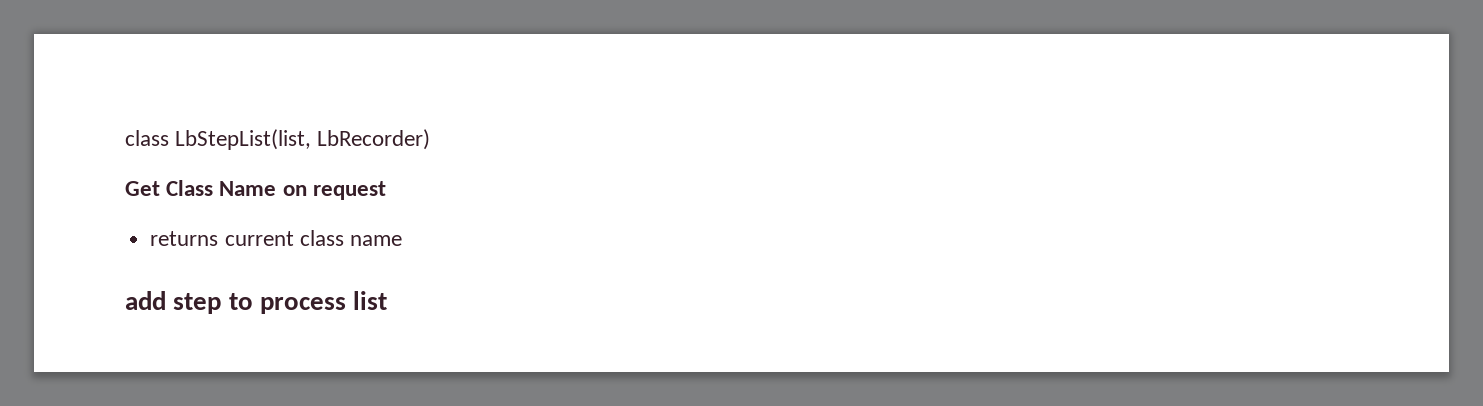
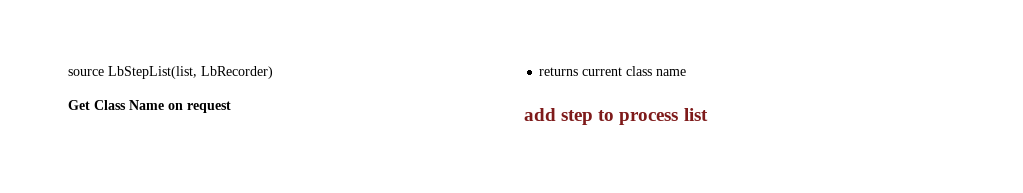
[125,130,169,146] class -> [68,69,104,76] source

